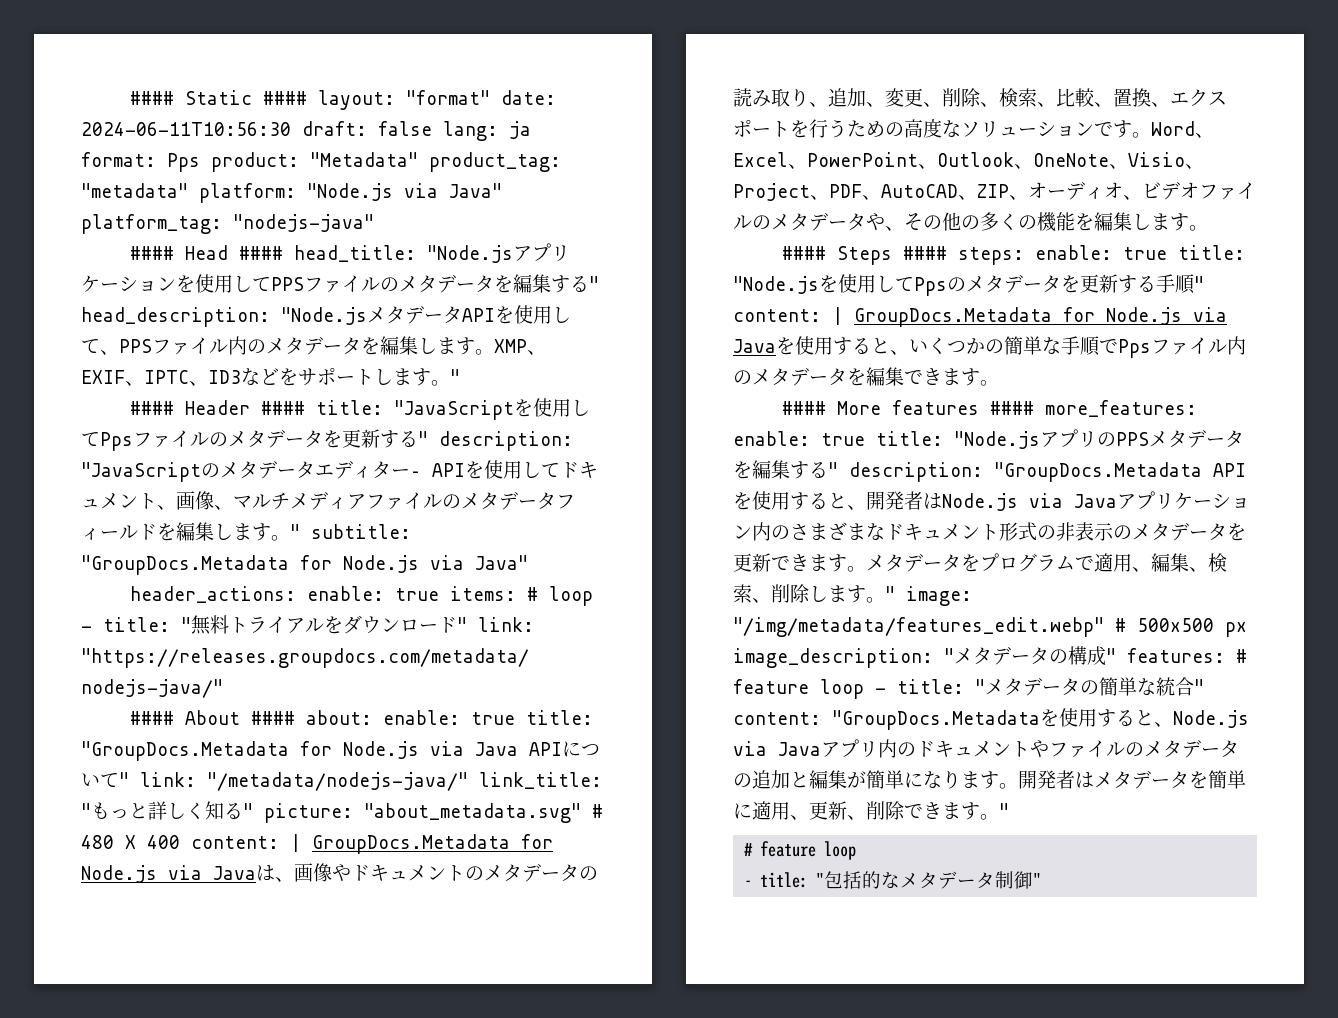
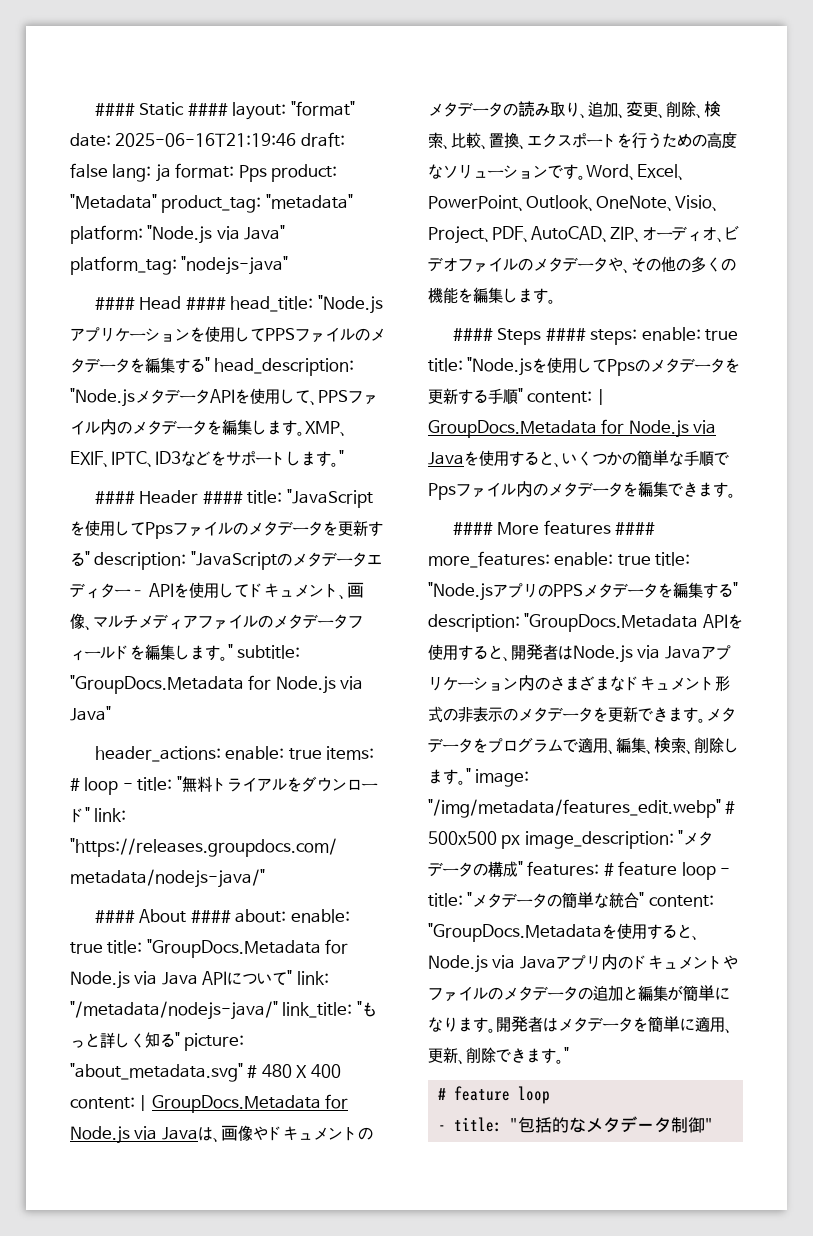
[81,122,291,136] 2024-06-11T10:56:30 -> [115,133,297,147] 2025-06-16T21:19:46

